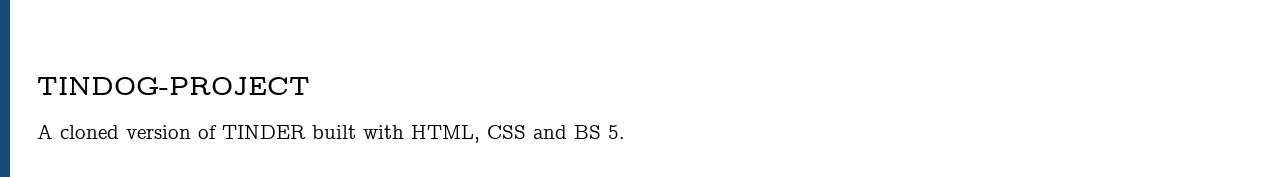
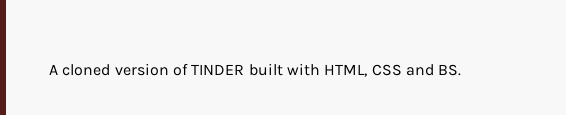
[37,77,310,95] TINDOG-PROJECT // -> (49, 69) none
[574,125,625,139] BS 5. -> [438,64,462,76] BS.

